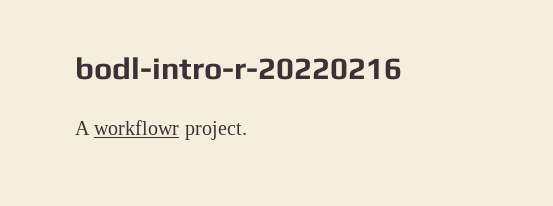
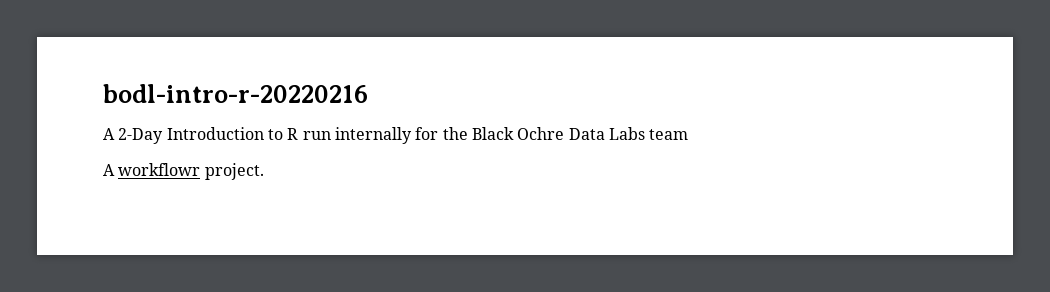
(402, 68) none -> [103,127,689,144] // A 2-Day Introduction to R run internally for the Black Ochre Data Labs team

